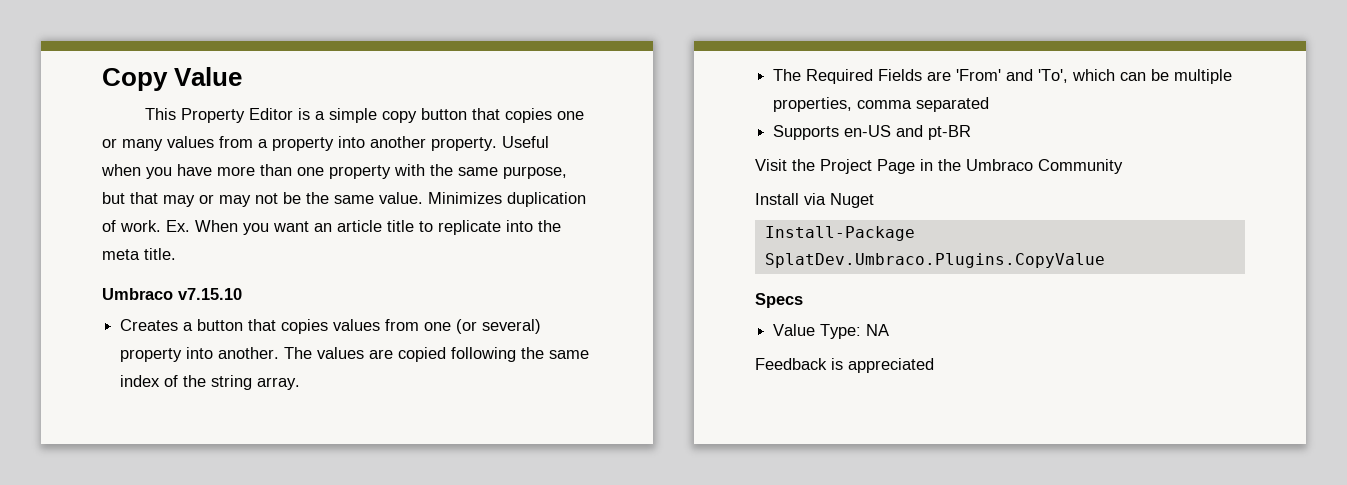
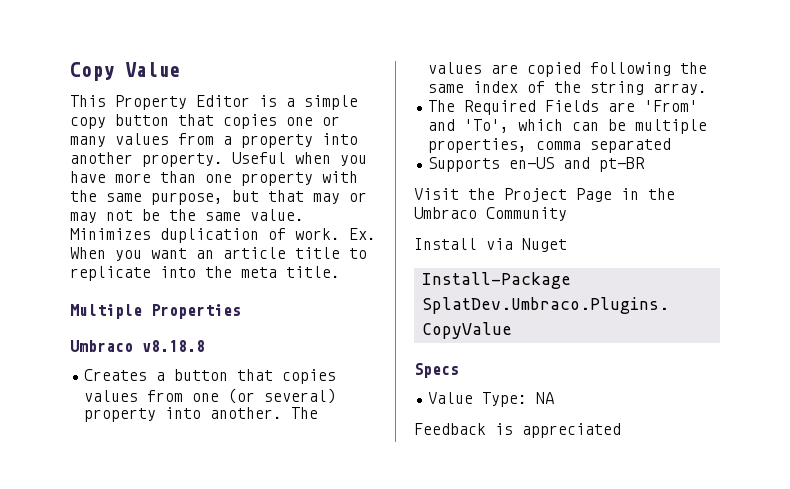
[102,288,242,300] // Umbraco v7.15.10 -> [70,304,241,319] [70,340,205,352] // Multiple Properties // Umbraco v8.18.8

